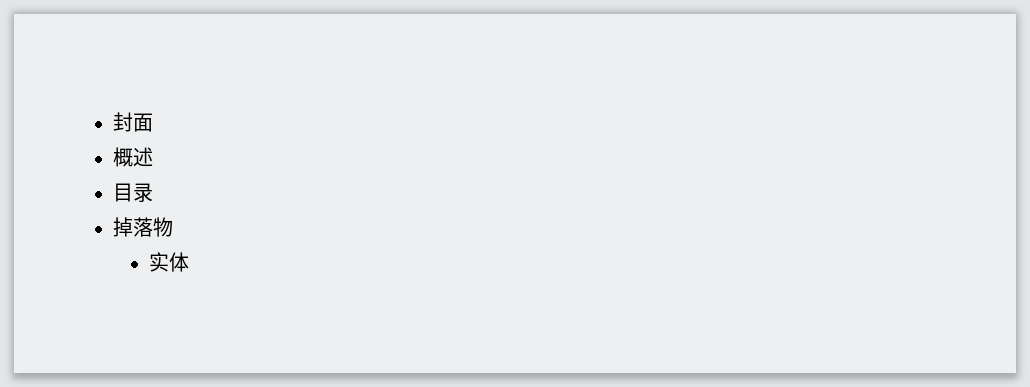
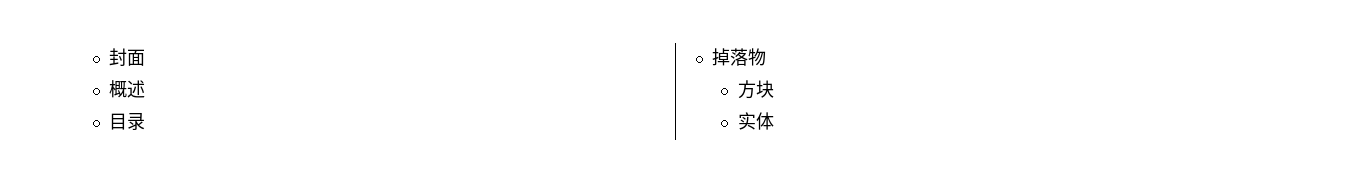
(173, 227) none -> [737,80,774,99] // 方块

